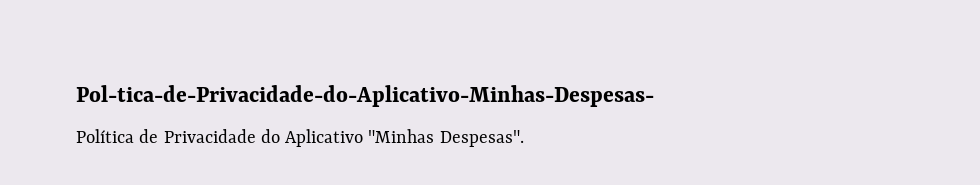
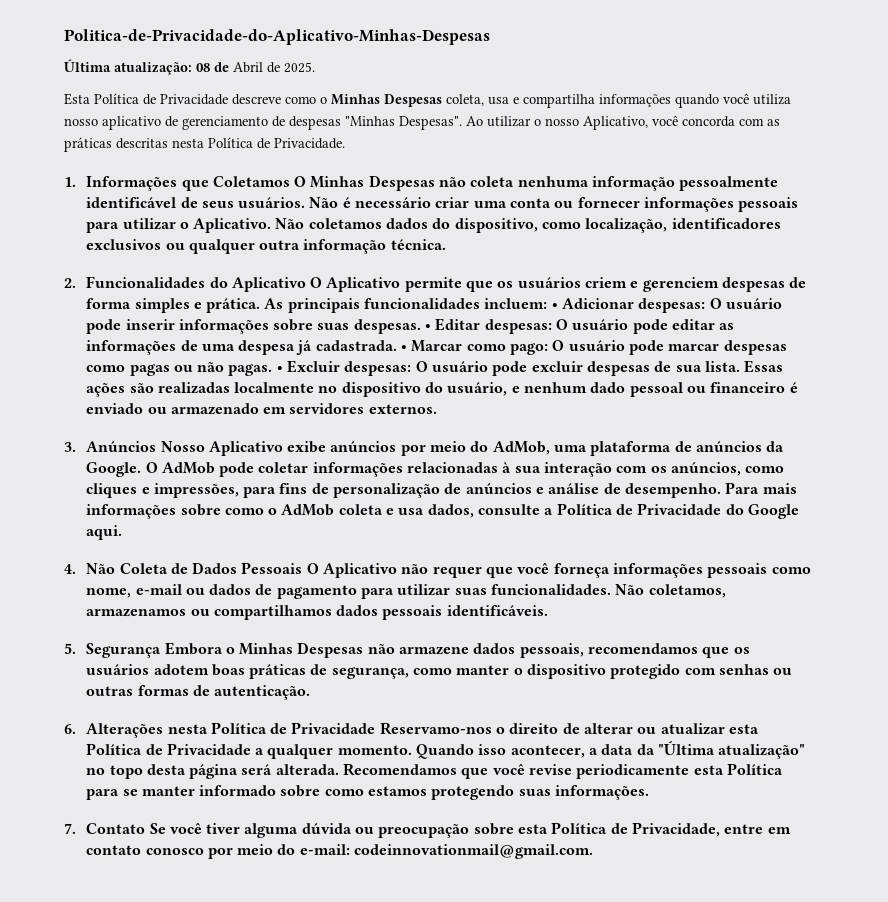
[76,85,654,107] [76,129,524,147] Pol-tica-de-Privacidade-do-Aplicativo-Minhas-Despesas- // Política de Privacidade do Aplicativo "Minhas Despesas". -> [64,29,490,45] [64,59,315,75] [64,93,791,108] [64,115,780,130] [64,137,345,152] [64,175,779,191] [86,197,799,212] [86,218,781,233] [86,239,446,254] [64,276,807,292] [86,298,783,313] [86,318,735,334] [86,340,787,355] [86,360,784,376] [86,382,798,397] [86,403,437,415] [64,441,785,456] [86,462,785,477] [86,482,797,498] [86,503,799,519] [86,525,123,540] [64,562,811,578] [86,584,726,599] [86,605,548,620] [64,642,750,658] [86,664,793,679] [86,685,311,700] [64,722,760,738] [86,741,806,759] [86,763,784,779] [86,785,650,800] [64,822,791,838] [86,844,594,859] Politica-de-Privacidade-do-Aplicativo-Minhas-Despesas // Última atualização: 08 de Abril de 2025. // Esta Política de Privacidade descreve como o Minhas Despesas coleta, usa e compartilha informações quando você utiliza nosso aplicativo de gerenciamento de despesas "Minhas Despesas". Ao utilizar o nosso Aplicativo, você concorda com as práticas descritas nesta Política de Privacidade. // 1. Informações que Coletamos O Minhas Despesas não coleta nenhuma informação pessoalmente identificável de seus usuários. Não é necessário criar uma conta ou fornecer informações pessoais para utilizar o Aplicativo. Não coletamos dados do dispositivo, como localização, identificadores exclusivos ou qualquer outra informação técnica. // 2. Funcionalidades do Aplicativo O Aplicativo permite que os usuários criem e gerenciem despesas de forma simples e prática. As principais funcionalidades incluem: • Adicionar despesas: O usuário pode inserir informações sobre suas despesas. • Editar despesas: O usuário pode editar as informações de uma despesa já cadastrada. • Marcar como pago: O usuário pode marcar despesas como pagas ou não pagas. • Excluir despesas: O usuário pode excluir despesas de sua lista. Essas ações são realizadas localmente no dispositivo do usuário, e nenhum dado pessoal ou financeiro é enviado ou armazenado em servidores externos. // 3. Anúncios Nosso Aplicativo exibe anúncios por meio do AdMob, uma plataforma de anúncios da Google. O AdMob pode coletar informações relacionadas à sua interação com os anúncios, como cliques e impressões, para fins de personalização de anúncios e análise de desempenho. Para mais informações sobre como o AdMob coleta e usa dados, consulte a Política de Privacidade do Google aqui. // 4. Não Coleta de Dados Pessoais O Aplicativo não requer que você forneça informações pessoais como nome, e-mail ou dados de pagamento para utilizar suas funcionalidades. Não coletamos, armazenamos ou compartilhamos dados pessoais identificáveis. // 5. Segurança Embora o Minhas Despesas não armazene dados pessoais, recomendamos que os usuários adotem boas práticas de segurança, como manter o dispositivo protegido com senhas ou outras formas de autenticação. // 6. Alterações nesta Política de Privacidade Reservamo-nos o direito de alterar ou atualizar esta Política de Privacidade a qualquer momento. Quando isso acontecer, a data da "Última atualização" no topo desta página será alterada. Recomendamos que você revise periodicamente esta Política para se manter informado sobre como estamos protegendo suas informações. // 7. Contato Se você tiver alguma dúvida ou preocupação sobre esta Política de Privacidade, entre em contato conosco por meio do e-mail: codeinnovationmail@gmail.com.

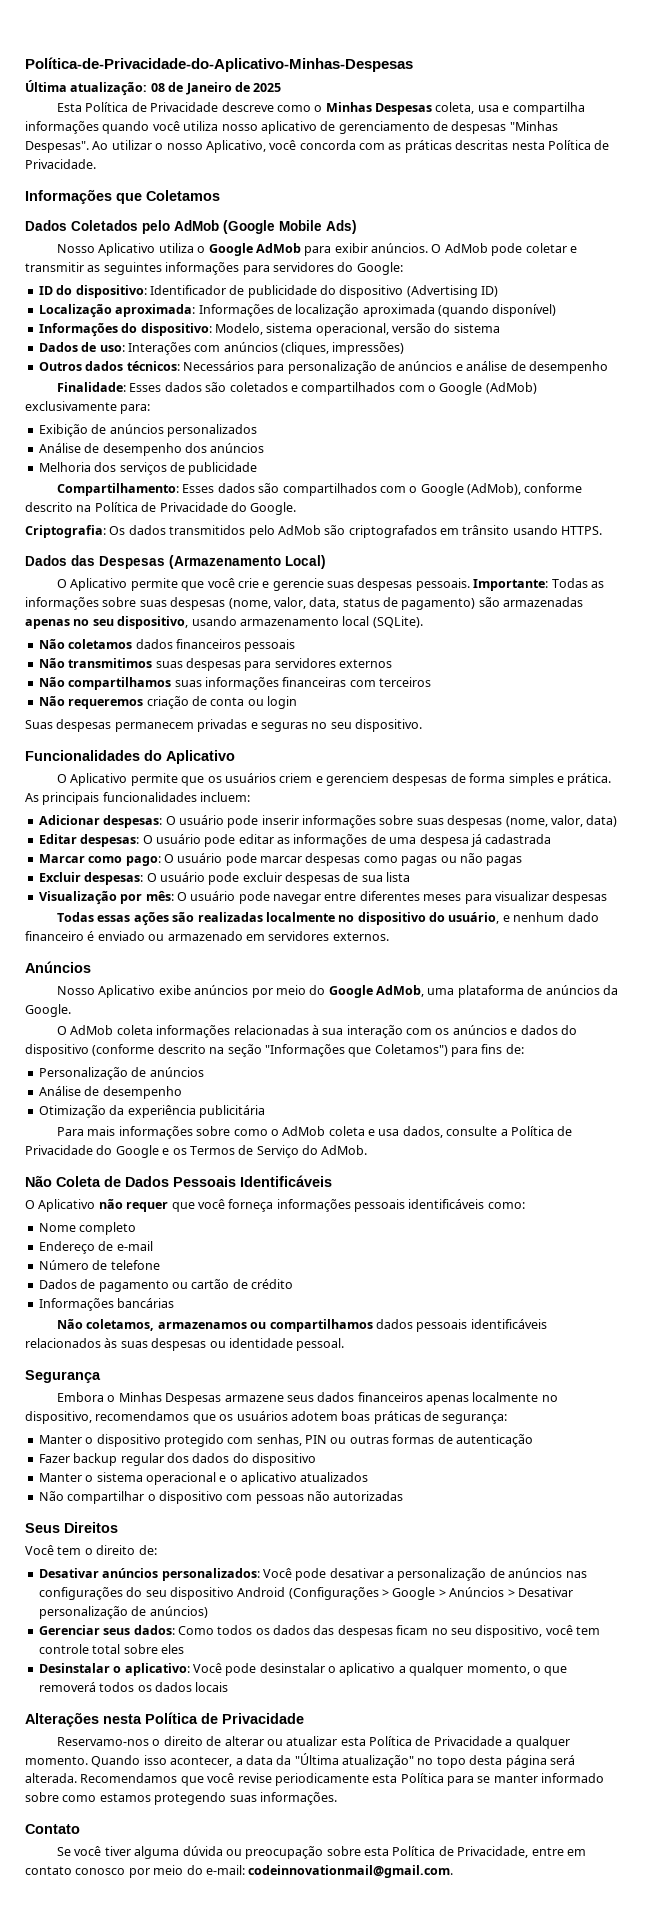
[64,29,490,45] Politica-de-Privacidade-do-Aplicativo-Minhas-Despesas -> [25,57,413,72] Política-de-Privacidade-do-Aplicativo-Minhas-Despesas
[233,62,315,73] Abril de 2025. -> [185,82,282,95] Janeiro de 2025
[64,177,76,187] 1. -> (96, 164) none
[294,175,779,191] [86,197,799,212] [86,218,781,233] [86,239,446,254] [64,278,76,288] O Minhas Despesas não coleta nenhuma informação pessoalmente identificável de seus usuários. Não é necessário criar uma conta ou fornecer informações pessoais para utilizar o Aplicativo. Não coletamos dados do dispositivo, como localização, identificadores exclusivos ou qualquer outra informação técnica. // 2. -> [25,220,357,234] [57,243,577,256] [25,262,403,275] [38,285,499,298] [38,304,557,318] [38,323,500,337] [38,342,405,355] [38,361,608,374] [57,382,537,395] [25,401,151,414] [38,424,257,437] [38,443,265,456] [38,462,258,475] [57,483,583,496] [25,502,297,515] [25,525,603,538] [25,555,326,569] [57,578,604,591] [25,597,584,610] [25,616,423,629] [38,639,296,652] [38,658,392,671] [38,677,431,690] [38,696,297,709] [25,719,422,732] // Dados Coletados pelo AdMob (Google Mobile Ads) // Nosso Aplicativo utiliza o Google AdMob para exibir anúncios. O AdMob pode coletar e transmitir as seguintes informações para servidores do Google: // ID do dispositivo: Identificador de publicidade do dispositivo (Advertising ID) // Localização aproximada: Informações de localização aproximada (quando disponível) // Informações do dispositivo: Modelo, sistema operacional, versão do sistema // Dados de uso: Interações com anúncios (cliques, impressões) // Outros dados técnicos: Necessários para personalização de anúncios e análise de desempenho // Finalidade: Esses dados são coletados e compartilhados com o Google (AdMob) exclusivamente para: // Exibição de anúncios personalizados // Análise de desempenho dos anúncios // Melhoria dos serviços de publicidade // Compartilhamento: Esses dados são compartilhados com o Google (AdMob), conforme descrito na Política de Privacidade do Google. // Criptografia: Os dados transmitidos pelo AdMob são criptografados em trânsito usando HTTPS. // Dados das Despesas (Armazenamento Local) // O Aplicativo permite que você crie e gerencie suas despesas pessoais. Importante: Todas as informações sobre suas despesas (nome, valor, data, status de pagamento) são armazenadas apenas no seu dispositivo, usando armazenamento local (SQLite). // Não coletamos dados financeiros pessoais // Não transmitimos suas despesas para servidores externos // Não compartilhamos suas informações financeiras com terceiros // Não requeremos criação de conta ou login // Suas despesas permanecem privadas e seguras no seu dispositivo. //
(306, 284) none -> (235, 757) //
[551,303,558,309] • -> (251, 797) //
[353,319,432,334] despesas. • -> [447,815,618,828] despesas (nome, valor, data) //
[315,340,408,351] cadastrada. • -> [485,834,552,844] cadastrada //
[228,364,283,376] pagas. • -> [486,856,523,866] pagas //
[704,360,784,373] lista. Essas -> [386,872,411,882] [38,891,608,905] [57,912,131,922] lista // Visualização por mês: O usuário pode navegar entre diferentes meses para visualizar despesas // Todas essas
[629,382,707,397] pessoal ou -> (599, 917) none
[64,441,157,452] 3. Anúncios -> [25,961,91,973] Anúncios //
(489, 446) none -> [328,985,373,998] Google
[145,462,309,477] O AdMob pode coletar -> [57,1025,153,1035] // O AdMob coleta
[671,462,785,476] [86,483,722,498] anúncios, como cliques e impressões, para fins de personalização de anúncios e análise de desempenho. -> [452,1025,577,1035] [25,1044,524,1057] [38,1067,204,1080] [38,1086,182,1099] [38,1105,265,1118] anúncios e dados do dispositivo (conforme descrito na seção "Informações que Coletamos") para fins de: // Personalização de anúncios // Análise de desempenho // Otimização da experiência publicitária //
[86,525,123,540] [64,564,76,574] aqui. // 4. -> [162,1145,368,1158] e os Termos de Serviço do AdMob. //
(303, 568) none -> [240,1175,332,1187] Identificáveis //
[771,567,811,574] [86,584,612,599] como nome, e-mail ou dados de pagamento para utilizar suas funcionalidades. -> [408,1199,525,1209] [38,1222,137,1235] [38,1241,153,1254] [38,1260,160,1270] [38,1279,293,1292] [38,1298,175,1311] identificáveis como: // Nome completo // Endereço de e-mail // Número de telefone // Dados de pagamento ou cartão de crédito // Informações bancárias //
[446,605,548,616] [64,643,76,654] identificáveis. // 5. -> [470,1319,547,1329] [25,1338,345,1351] identificáveis relacionados às suas despesas ou identidade pessoal. //
(162, 650) none -> (101, 1376) //
[367,643,584,658] não armazene dados pessoais, -> [224,1392,558,1405] [25,1411,92,1424] armazene seus dados financeiros apenas localmente no dispositivo,
[331,665,510,679] segurança, como manter -> [442,1414,508,1424] [38,1435,82,1444] segurança: // Manter
[719,664,770,675] senhas -> [256,1434,327,1446] senhas, PIN
[214,685,311,700] [64,724,76,734] autenticação. // 6. -> [455,1434,533,1447] [38,1453,316,1466] [38,1472,369,1485] [38,1491,404,1504] [25,1522,118,1533] [25,1545,157,1555] [38,1568,587,1581] [38,1587,573,1600] [38,1606,208,1619] [38,1625,600,1638] [38,1644,184,1654] [38,1663,568,1676] [38,1682,229,1692] autenticação // Fazer backup regular dos dados do dispositivo // Manter o sistema operacional e o aplicativo atualizados // Não compartilhar o dispositivo com pessoas não autorizadas // Seus Direitos // Você tem o direito de: // Desativar anúncios personalizados: Você pode desativar a personalização de anúncios nas configurações do seu dispositivo Android (Configurações > Google > Anúncios > Desativar personalização de anúncios) // Gerenciar seus dados: Como todos os dados das despesas ficam no seu dispositivo, você tem controle total sobre eles // Desinstalar o aplicativo: Você pode desinstalar o aplicativo a qualquer momento, o que removerá todos os dados locais //
(376, 728) none -> (304, 1718) //
[64,823,76,834] 7. -> (337, 1798) none
(146, 828) none -> (80, 1829) //

